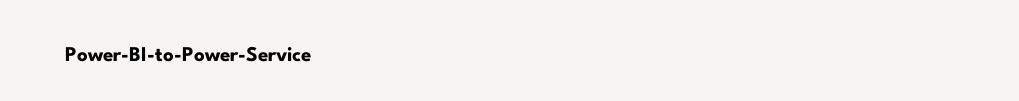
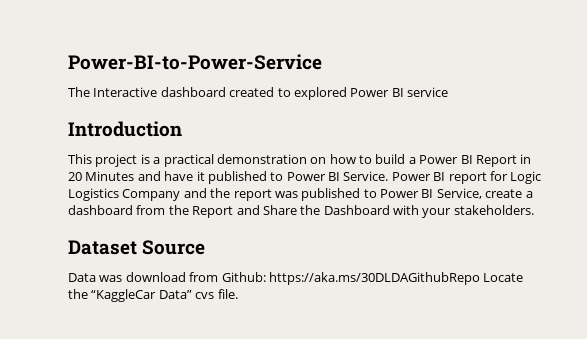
(311, 54) none -> [68,87,448,100] [68,121,182,137] [68,154,532,167] [68,171,542,184] [68,188,533,201] [68,205,534,218] [68,240,206,255] [68,272,524,285] [68,289,238,302] // The Interactive dashboard created to explored Power BI service // Introduction // This project is a practical demonstration on how to build a Power BI Report in 20 Minutes and have it published to Power BI Service. Power BI report for Logic Logistics Company and the report was published to Power BI Service, create a dashboard from the Report and Share the Dashboard with your stakeholders. // Dataset Source // Data was download from Github: https://aka.ms/30DLDAGithubRepo Locate the “KaggleCar Data” cvs file.

